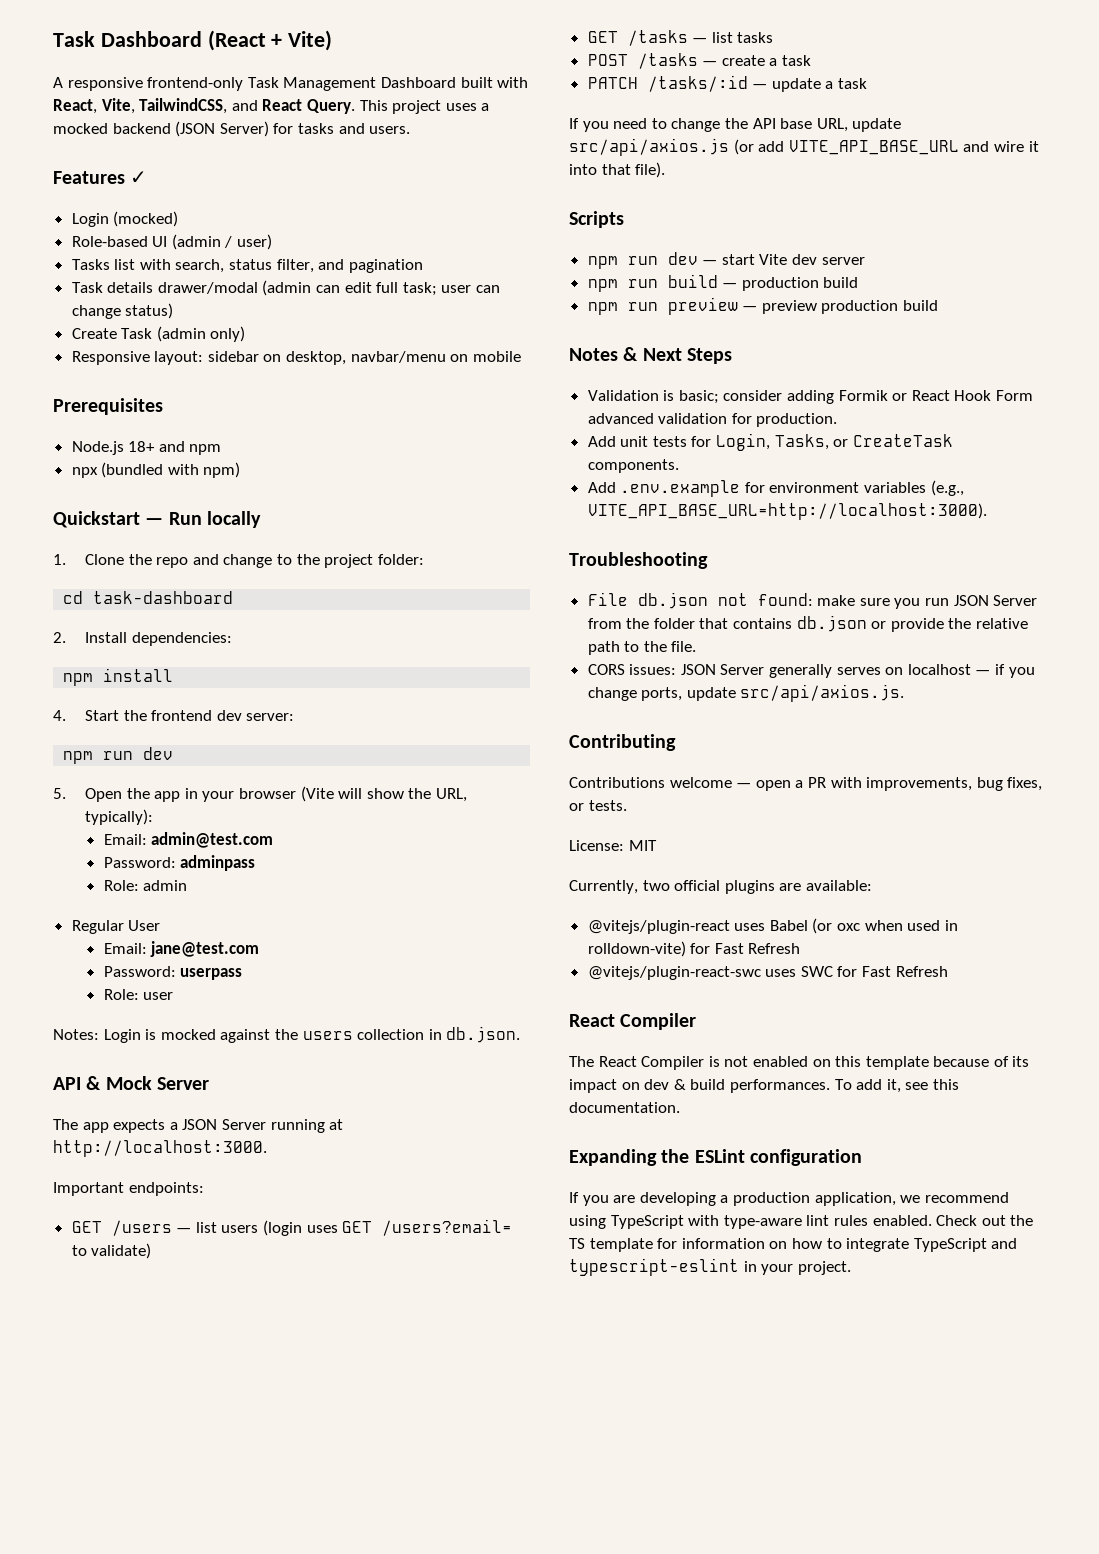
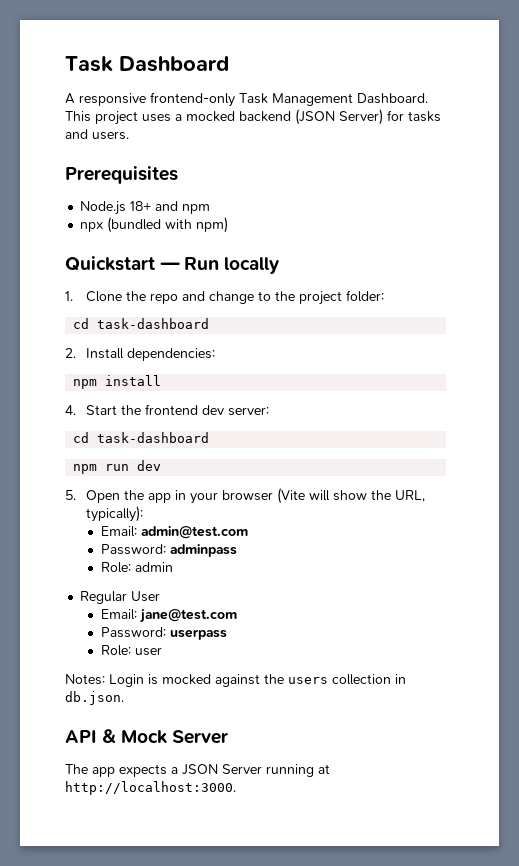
[207,30,333,51] (React + Vite) -> (229, 64) none
[380,77,529,88] [53,98,355,114] Dashboard built with React, Vite, TailwindCSS, and React Query. -> [357,93,428,104] Dashboard.
[53,171,148,184] [71,211,179,227] [71,234,273,250] [71,259,423,273] [71,280,501,296] [71,303,174,319] [71,326,246,342] [71,351,521,365] // Features ✓ // Login (mocked) // Role-based UI (admin / user) // Tasks list with search, status filter, and pagination // Task details drawer/modal (admin can edit full task; user can change status) // Create Task (admin only) // Responsive layout: sidebar on desktop, navbar/menu on mobile -> (129, 135) none
(295, 717) none -> [73,432,210,443] // cd task-dashboard
[53,1182,204,1196] [71,1219,513,1236] [71,1243,152,1259] [587,30,774,46] [587,53,812,69] [587,75,868,92] [569,118,902,132] [569,138,1039,156] [569,162,666,178] [569,211,624,228] [587,252,865,269] [587,274,859,292] [587,297,939,315] [569,347,733,364] [587,390,1034,404] [587,413,838,427] [587,433,953,451] [587,459,679,473] [587,480,964,497] [587,503,987,520] [569,552,708,569] [587,592,1038,609] [587,615,1029,632] [587,641,697,655] [587,664,1035,678] [587,684,905,702] [569,734,676,751] [569,777,1043,791] [569,800,627,811] [569,840,657,851] [569,880,872,894] [587,918,958,934] [587,941,801,957] [587,966,948,980] [569,1013,697,1030] [569,1056,1030,1070] [569,1079,959,1093] [569,1102,680,1113] [569,1149,863,1166] [569,1192,1009,1206] [569,1215,1034,1229] [569,1238,1018,1252] [569,1258,851,1276] // Important endpoints: // GET /users — list users (login uses GET /users?email= to validate) // GET /tasks — list tasks // POST /tasks — create a task // PATCH /tasks/:id — update a task // If you need to change the API base URL, update src/api/axios.js (or add VITE_API_BASE_URL and wire it into that file). // Scripts // npm run dev — start Vite dev server // npm run build — production build // npm run preview — preview production build // Notes & Next Steps // Validation is basic; consider adding Formik or React Hook Form advanced validation for production. // Add unit tests for Login, Tasks, or CreateTask components. // Add .env.example for environment variables (e.g., VITE_API_BASE_URL=http://localhost:3000). // Troubleshooting // File db.json not found: make sure you run JSON Server from the folder that contains db.json or provide the relative path to the file. // CORS issues: JSON Server generally serves on localhost — if you change ports, update src/api/axios.js. // Contributing // Contributions welcome — open a PR with improvements, bug fixes, or tests. // License: MIT // Currently, two official plugins are available: // @vitejs/plugin-react uses Babel (or oxc when used in rolldown-vite) for Fast Refresh // @vitejs/plugin-react-swc uses SWC for Fast Refresh // React Compiler // The React Compiler is not enabled on this template because of its impact on dev & build performances. To add it, see this documentation. // Expanding the ESLint configuration // If you are developing a production application, we recommend using TypeScript with type-aware lint rules enabled. Check out the TS template for information on how to integrate TypeScript and typescript-eslint in your project. -> (236, 788) none

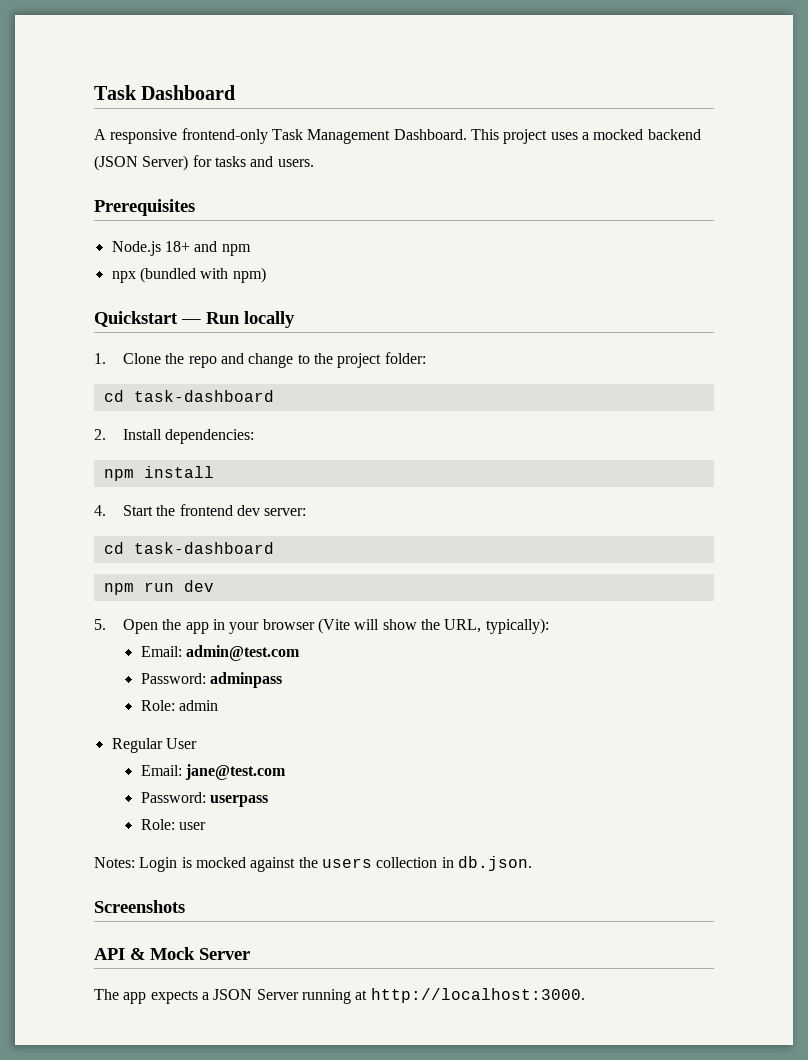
(124, 698) none -> [94,900,185,913] // Screenshots

